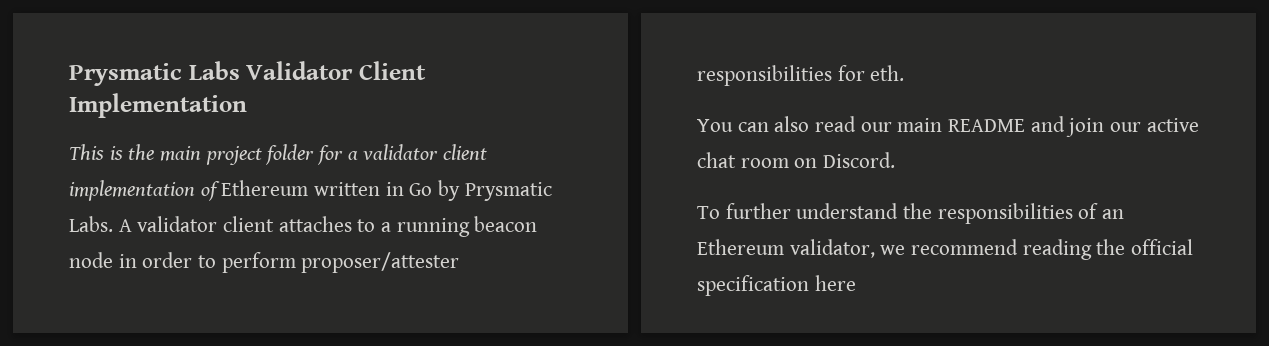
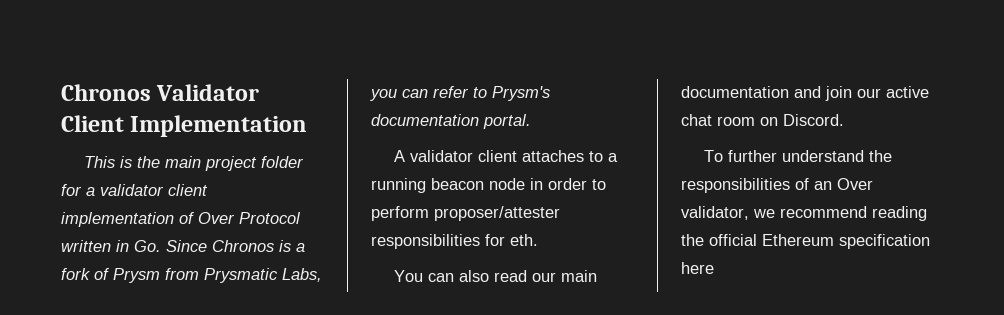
[69,61,240,86] Prysmatic Labs -> [61,84,151,101] Chronos
[221,180,552,201] [69,216,113,232] Ethereum written in Go by Prysmatic Labs. -> [198,212,301,224] [61,240,305,252] [61,268,322,283] [370,86,550,101] [371,114,531,129] Over Protocol written in Go. Since Chronos is a fork of Prysm from Prysmatic Labs, you can refer to Prysm's documentation portal. //
[948,119,1026,132] README -> [681,86,789,98] documentation
[697,239,784,255] Ethereum -> [837,178,873,190] Over
(1194, 247) none -> [762,234,834,246] Ethereum

